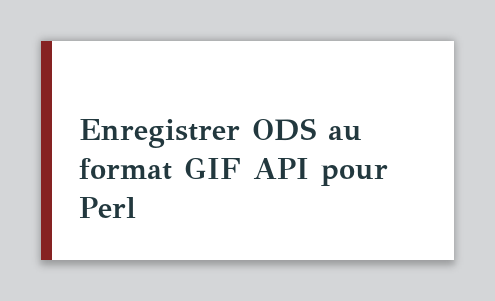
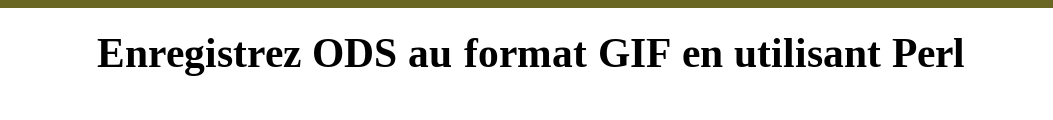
[79,119,240,148] Enregistrer -> [97,38,301,76] Enregistrez
[253,158,388,186] API pour -> [682,38,882,67] en utilisant

